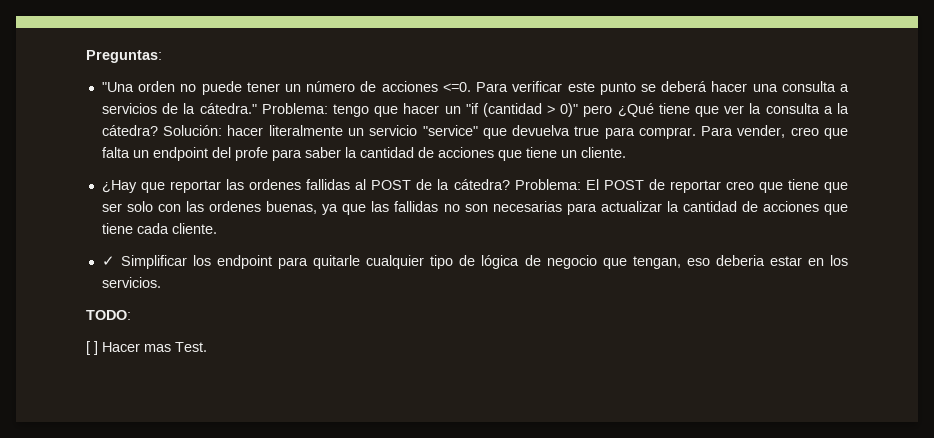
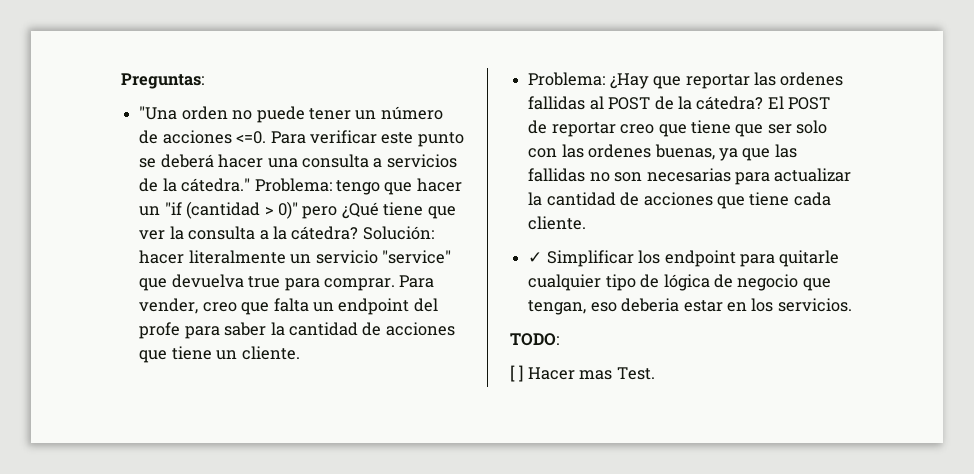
(626, 152) none -> [528,72,606,86] Problema:
[514,179,581,190] Problema: -> (764, 103) none

